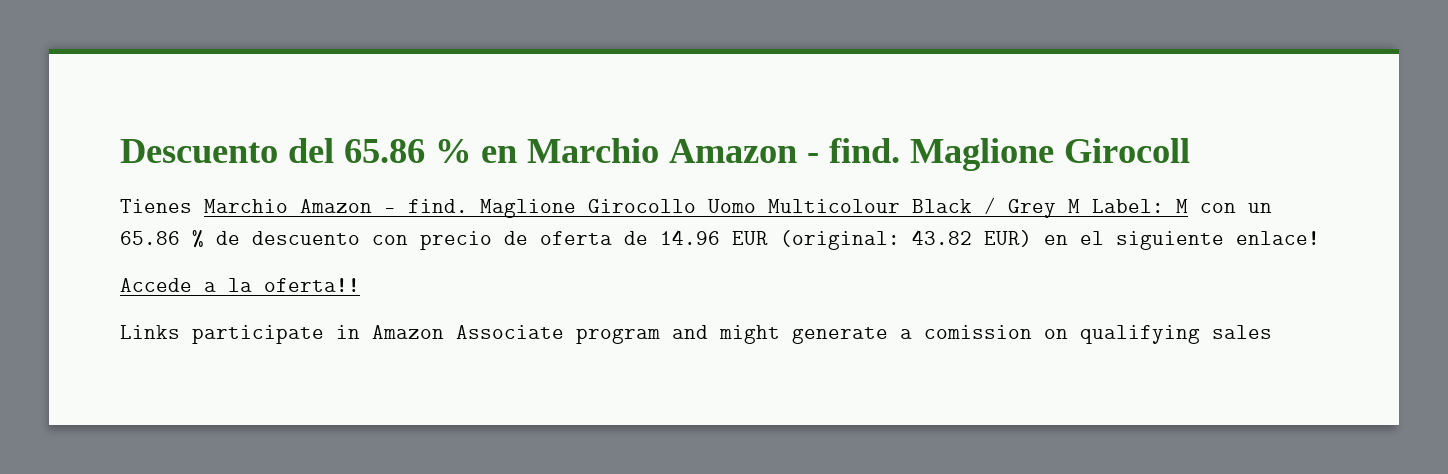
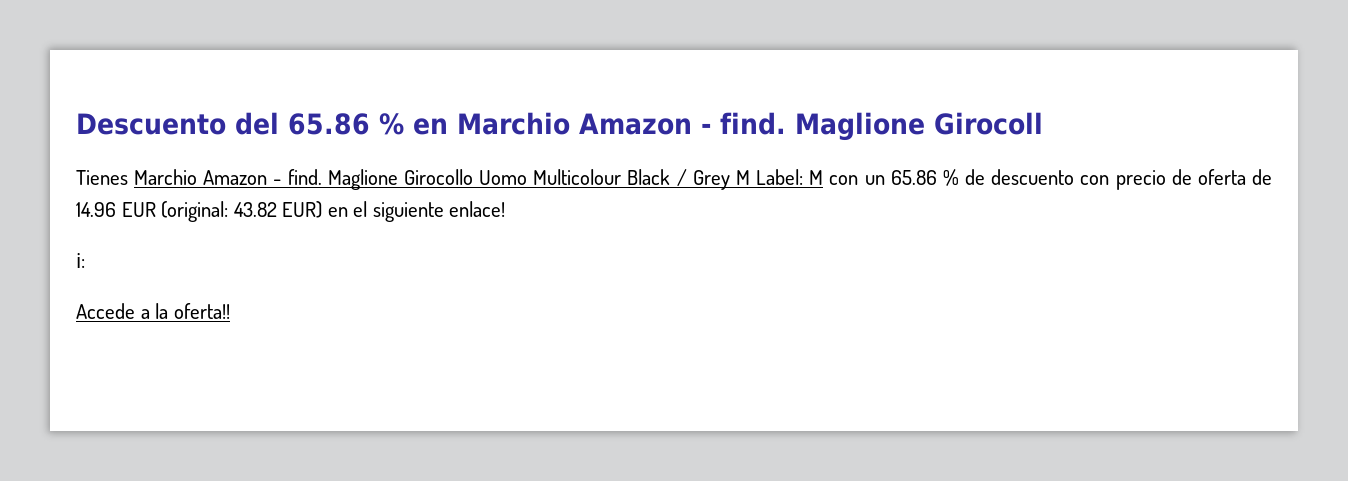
(1320, 238) none -> [76,253,85,268] // ℹ:
[120,325,1272,344] // Links participate in Amazon Associate program and might generate a comission on qualifying sales -> (230, 311) none

